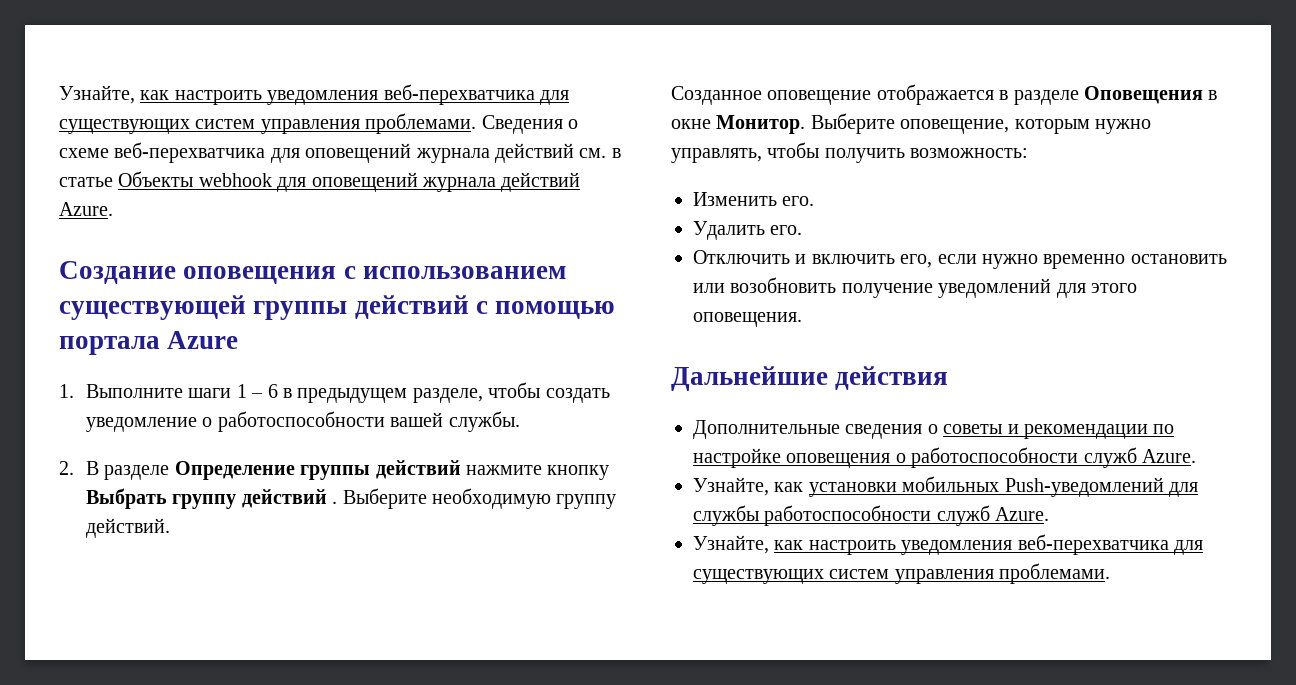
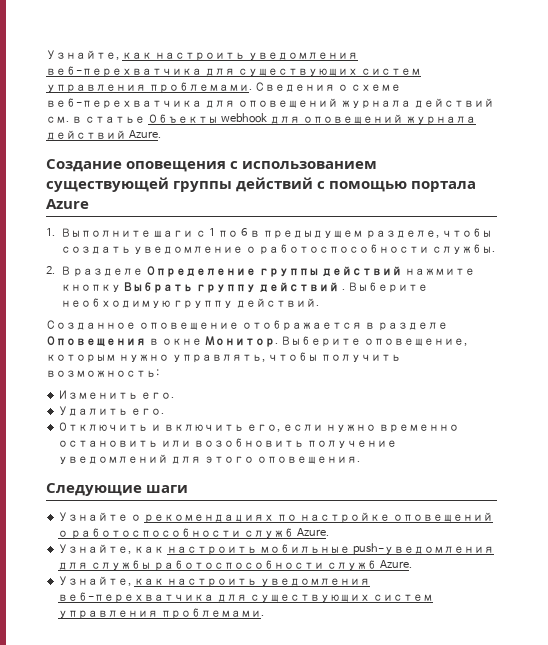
[236,384,264,398] 1 – -> [196,228,239,237] с 1 по
[390,412,444,427] вашей -> (430, 249) none
[671,366,949,391] [693,420,1148,439] Дальнейшие действия // Дополнительные сведения о советы и рекомендации -> [46,483,189,496] [58,512,275,523] Следующие шаги // Узнайте о рекомендациях
[786,453,891,468] оповещения -> [392,512,493,522] оповещений
[808,476,1164,497] установки мобильных Push-уведомлений -> [167,543,494,555] настроить мобильные push-уведомления

